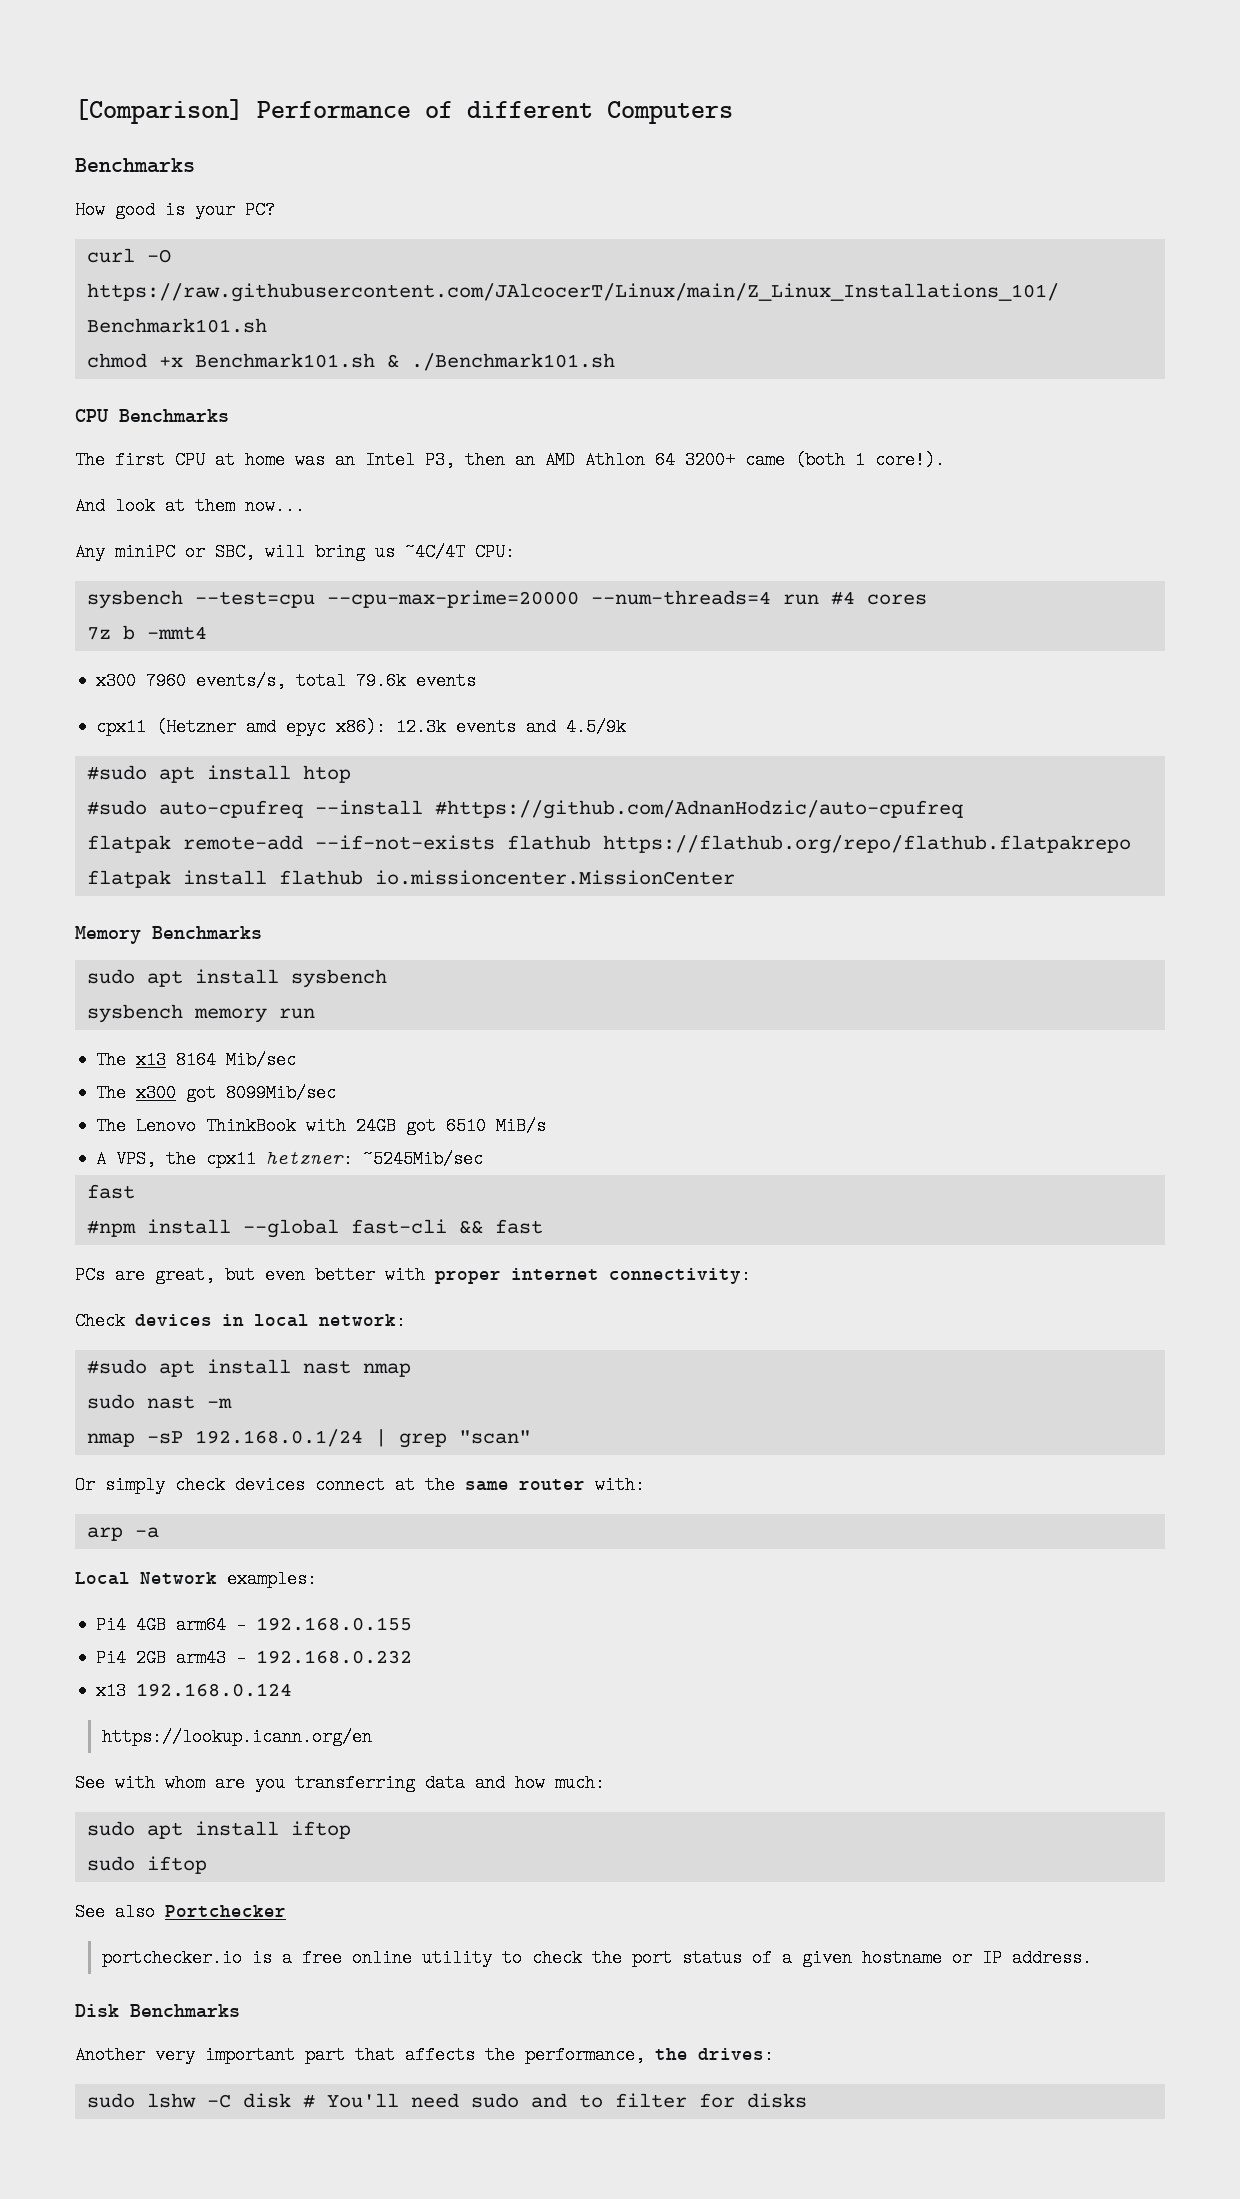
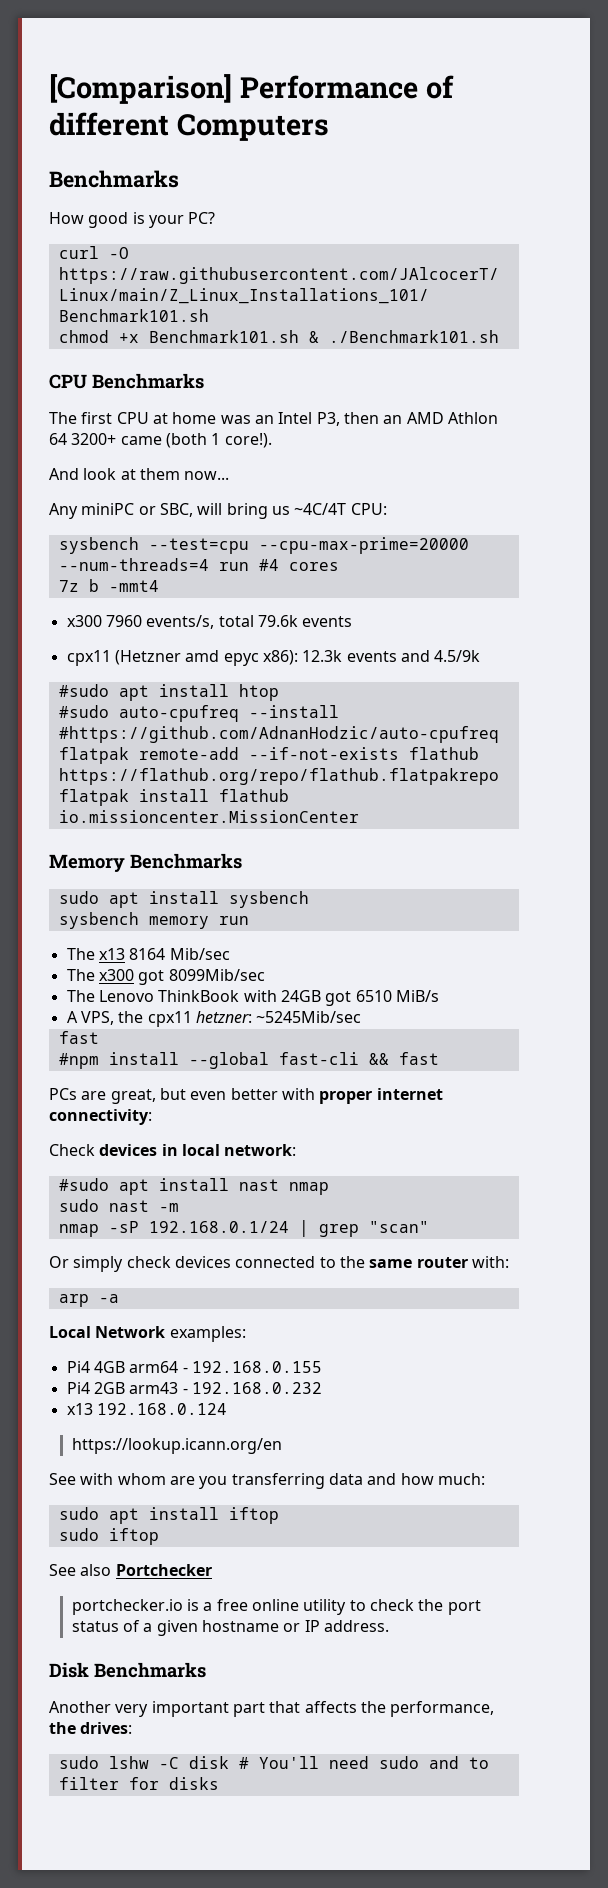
[315,1476,415,1494] connect at -> [235,1256,336,1268] connected to

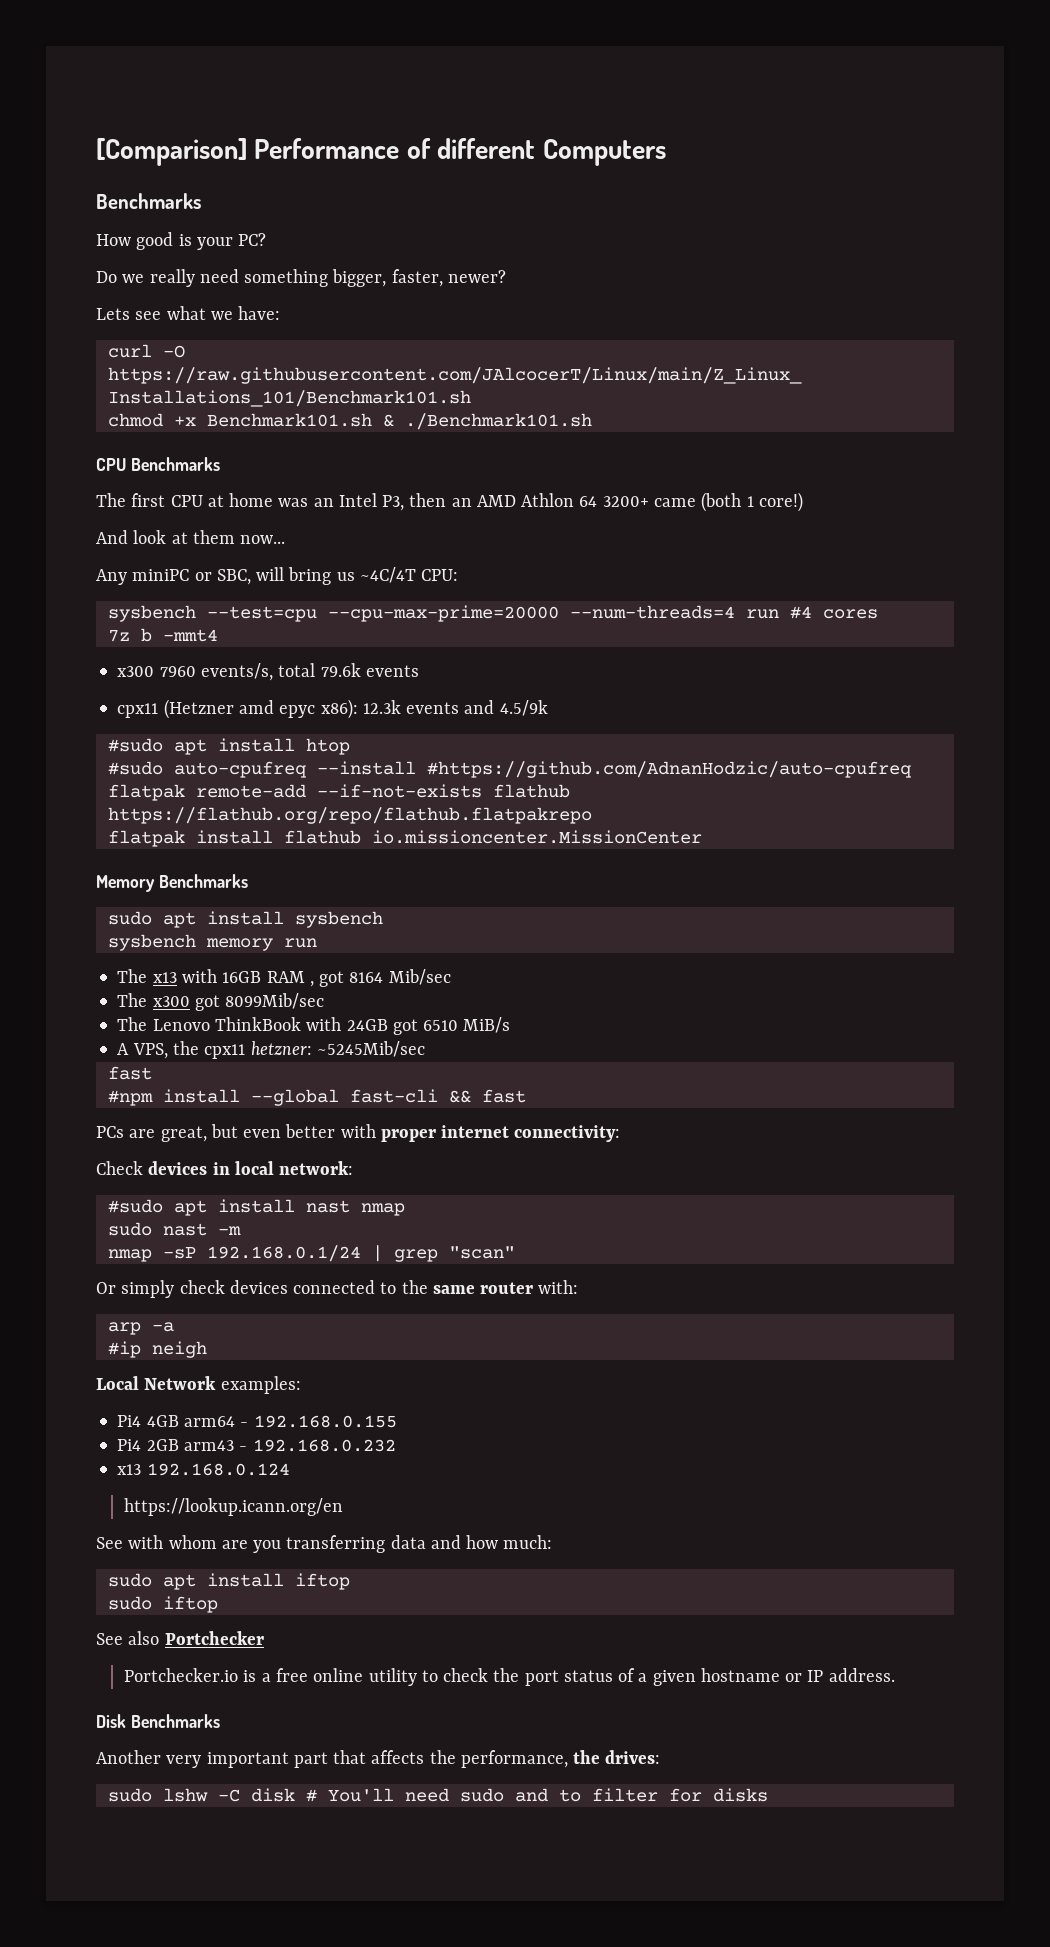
(216, 218) none -> [96,269,506,287] [96,306,281,320] // Do we really need something bigger, faster, newer? // Lets see what we have:
[224,433,272,448] core!). -> [758,492,803,512] core!)
(125, 954) none -> [181,969,345,987] with 16GB RAM , got
(119, 1298) none -> [107,1341,207,1358] // #ip neigh
[71,1599,183,1615] portchecker.io -> [124,1668,239,1682] Portchecker.io

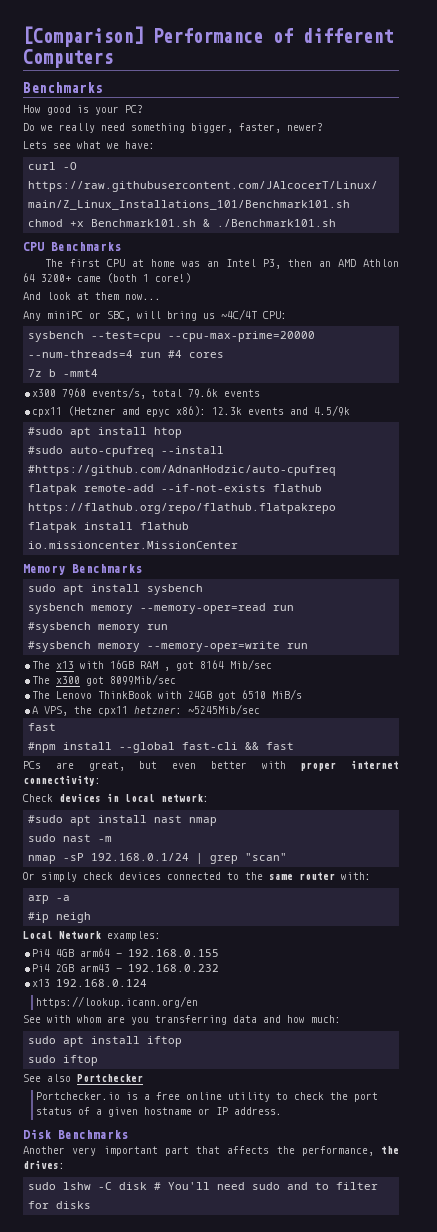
(273, 944) none -> [140,603,295,614] [28,622,169,633] [28,641,281,652] --memory-oper=read run // #sysbench memory run // #sysbench memory --memory-oper=write

